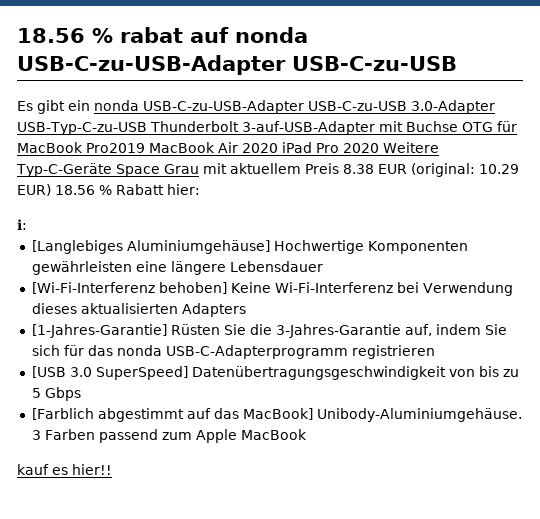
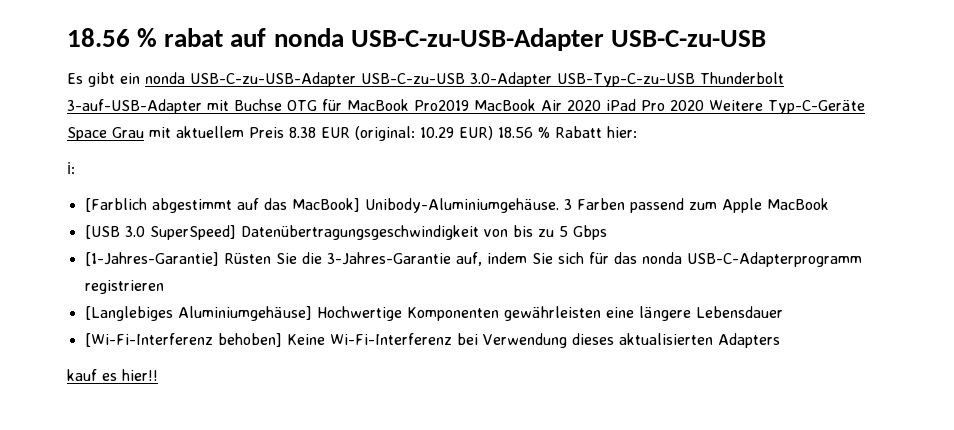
(27, 224) none -> [84,198,829,213] [84,225,607,240] [84,252,862,267] [84,280,164,294] // [Farblich abgestimmt auf das MacBook] Unibody-Aluminiumgehäuse. 3 Farben passend zum Apple MacBook // [USB 3.0 SuperSpeed] Datenübertragungsgeschwindigkeit von bis zu 5 Gbps // [1-Jahres-Garantie] Rüsten Sie die 3-Jahres-Garantie auf, indem Sie sich für das nonda USB-C-Adapterprogramm registrieren
[31,324,507,338] [31,345,435,359] [31,366,519,380] [31,387,81,401] [31,408,522,422] [31,429,307,443] // [1-Jahres-Garantie] Rüsten Sie die 3-Jahres-Garantie auf, indem Sie sich für das nonda USB-C-Adapterprogramm registrieren // [USB 3.0 SuperSpeed] Datenübertragungsgeschwindigkeit von bis zu 5 Gbps // [Farblich abgestimmt auf das MacBook] Unibody-Aluminiumgehäuse. 3 Farben passend zum Apple MacBook -> (780, 340) none

